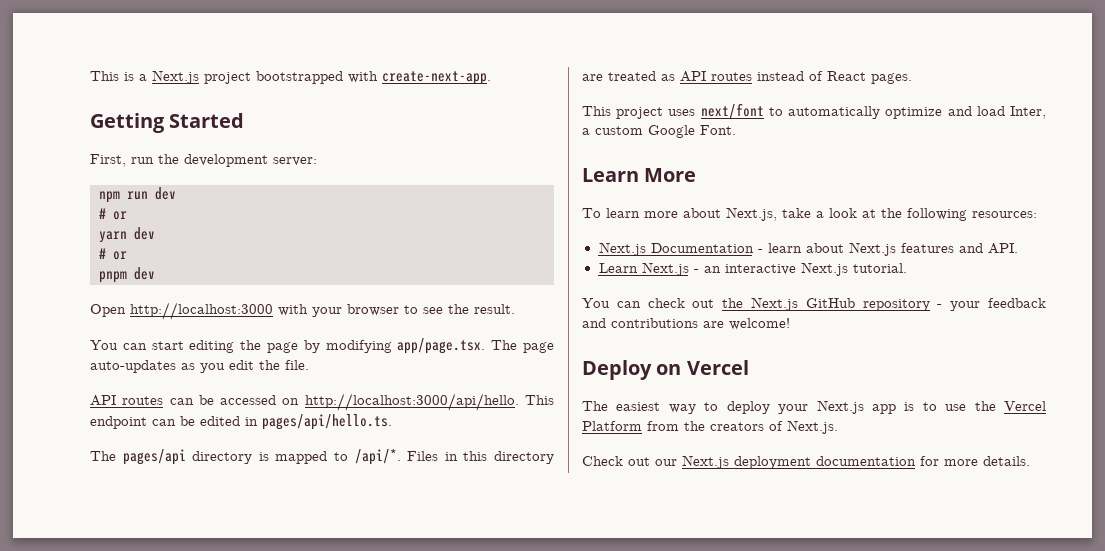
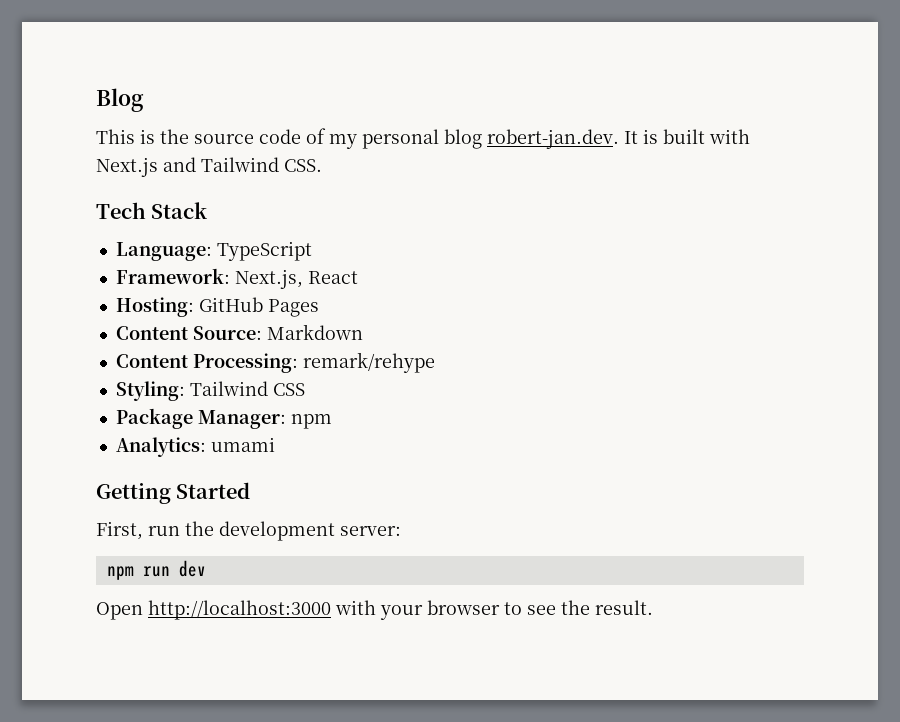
(90, 76) none -> [96,88,144,112] Blog //
[139,70,491,85] a Next.js project bootstrapped with create-next-app. -> [160,128,750,149] [96,157,322,177] [96,202,208,219] [115,241,312,261] [115,268,358,289] [115,297,319,317] [115,324,363,340] [115,352,435,373] [115,381,305,401] [115,408,332,429] [115,437,275,457] the source code of my personal blog robert-jan.dev. It is built with Next.js and Tailwind CSS. // Tech Stack // Language: TypeScript // Framework: Next.js, React // Hosting: GitHub Pages // Content Source: Markdown // Content Processing: remark/rehype // Styling: Tailwind CSS // Package Manager: npm // Analytics: umami
[99,208,127,220] [99,227,155,243] [99,248,127,260] [99,267,155,283] // # or // yarn dev // # or // pnpm dev -> (206, 568) none
[90,338,554,354] [90,360,309,373] [90,393,554,411] [90,414,392,430] [90,449,555,465] [582,71,912,84] [582,103,1046,119] [582,125,736,138] [582,168,697,182] [582,207,1037,221] [598,242,1018,256] [598,262,907,276] [582,297,1046,311] [582,318,790,330] [582,360,749,380] [582,400,1046,414] [582,420,838,434] [582,455,1030,469] // You can start editing the page by modifying app/page.tsx. The page auto-updates as you edit the file. // API routes can be accessed on http://localhost:3000/api/hello. This endpoint can be edited in pages/api/hello.ts. // The pages/api directory is mapped to /api/*. Files in this directory are treated as API routes instead of React pages. // This project uses next/font to automatically optimize and load Inter, a custom Google Font. // Learn More // To learn more about Next.js, take a look at the following resources: // Next.js Documentation - learn about Next.js features and API. // Learn Next.js - an interactive Next.js tutorial. // You can check out the Next.js GitHub repository - your feedback and contributions are welcome! // Deploy on Vercel // The easiest way to deploy your Next.js app is to use the Vercel Platform from the creators of Next.js. // Check out our Next.js deployment documentation for more details. -> (653, 607) none

